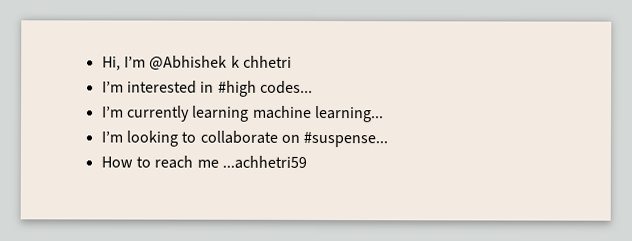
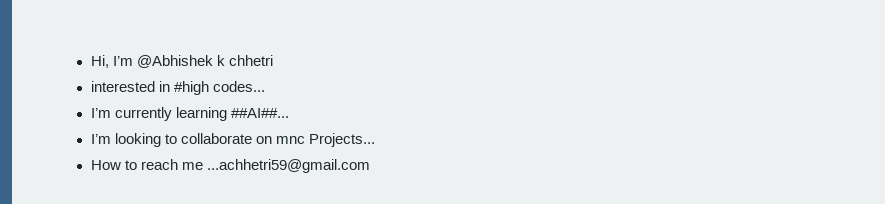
[101,81,124,93] I’m -> (273, 60) none
[252,105,384,123] machine learning... -> [230,108,289,118] ##AI##...
[303,131,389,148] #suspense... -> [275,133,375,147] mnc Projects...
[221,155,307,169] ...achhetri59 -> [206,159,370,173] ...achhetri59@gmail.com

